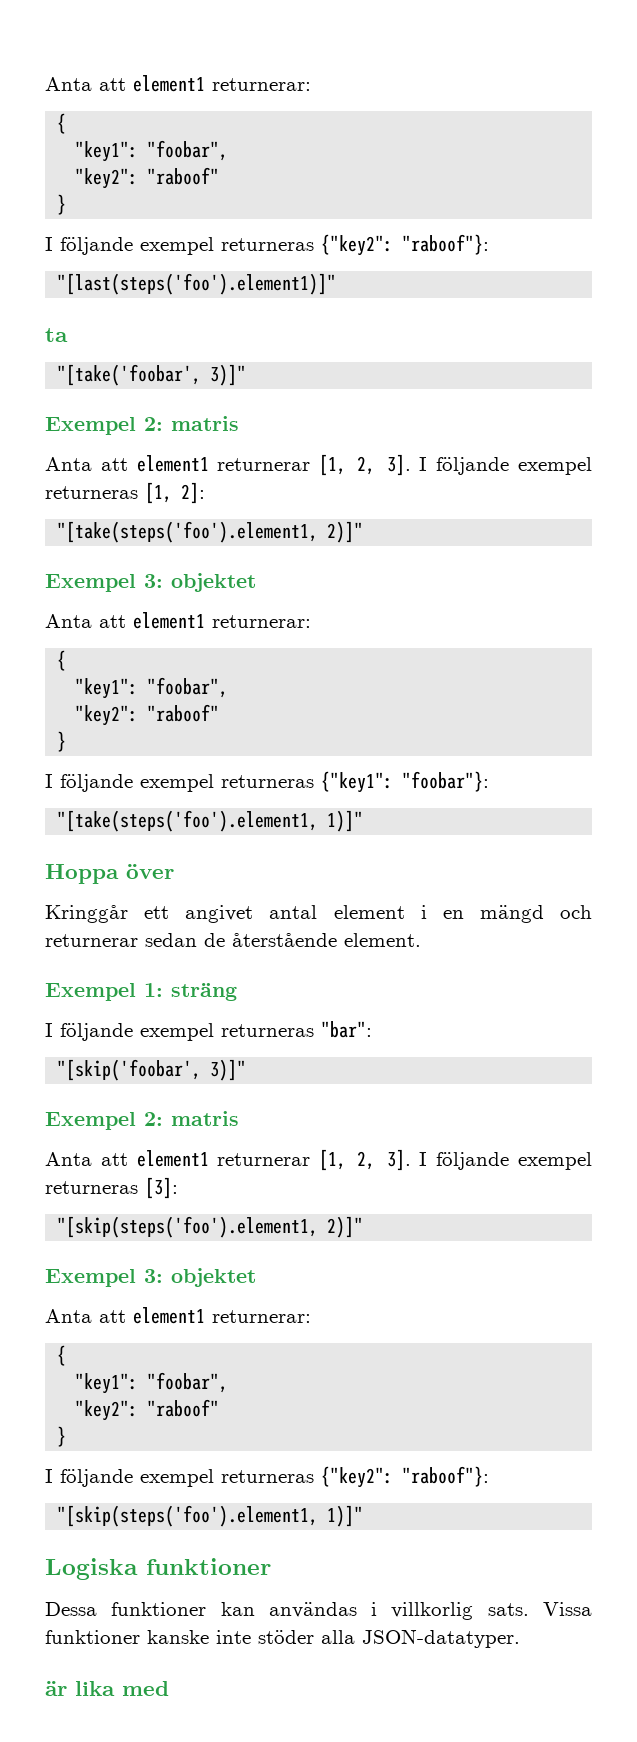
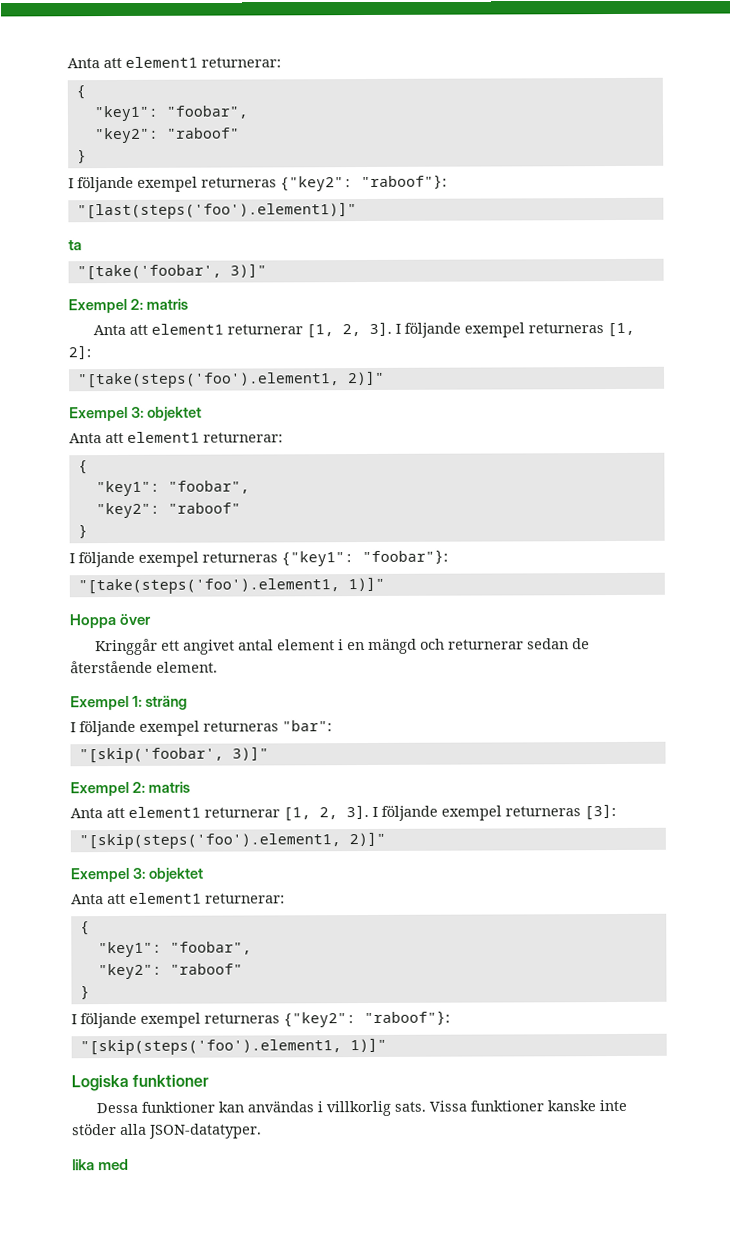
[45,1681,67,1696] är -> (262, 1131) none

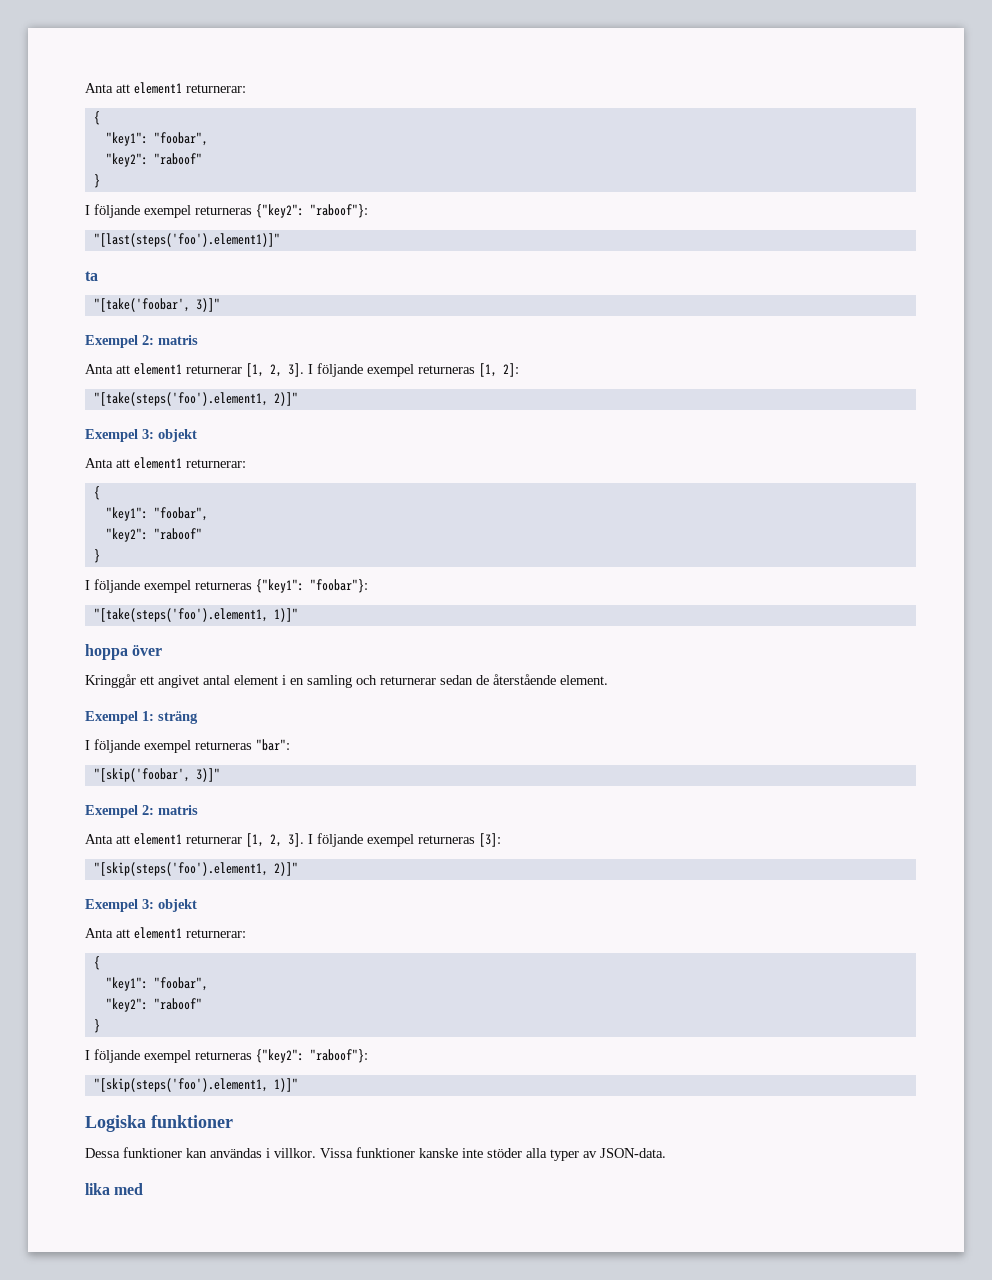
[146,406,202,421] objektet -> [158,429,197,442] objekt
[69,614,117,629] Hoppa -> [85,644,128,660] hoppa
[367,638,417,655] mängd -> [307,675,352,688] samling
[147,867,204,882] objektet -> [158,899,197,912] objekt
[325,1100,426,1117] villkorlig sats. -> [274,1148,316,1158] villkor.
[149,1123,262,1139] JSON-datatyper. -> [550,1148,666,1161] typer av JSON-data.

